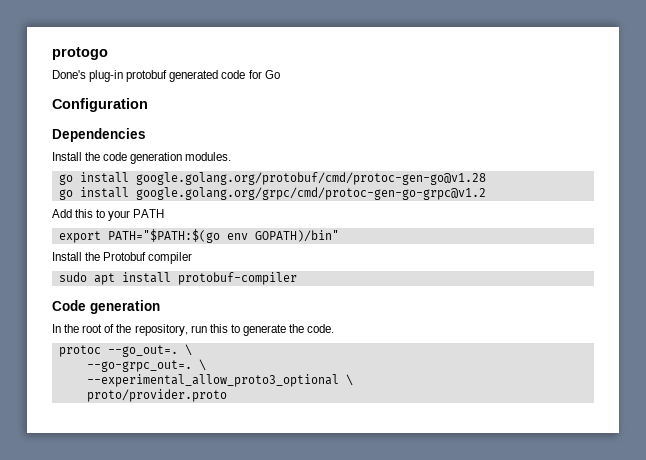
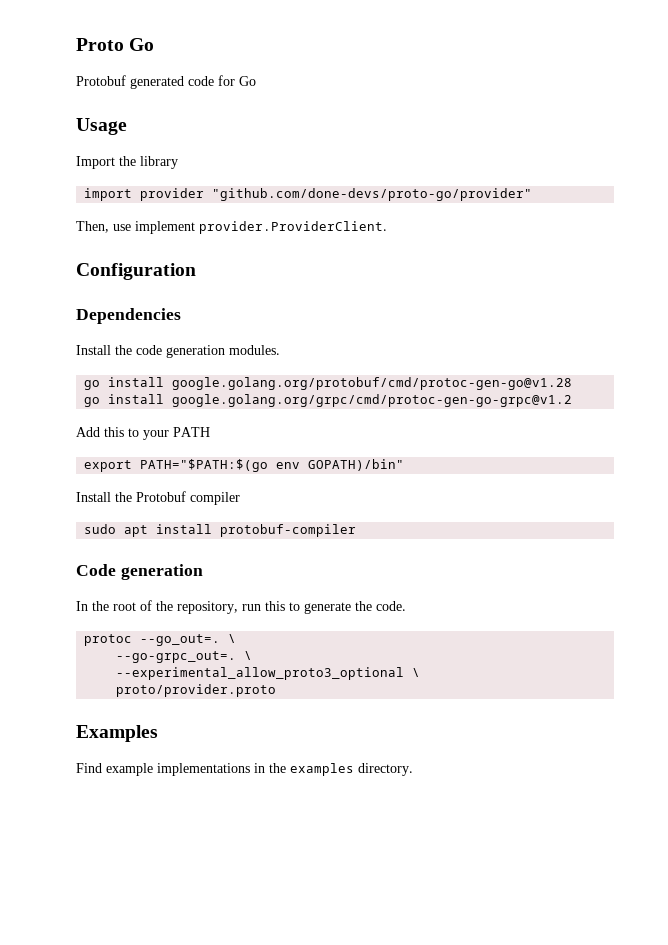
[52,47,108,60] [52,70,168,82] protogo // Done's plug-in protobuf -> [76,38,155,51] [76,75,126,86] Proto Go // Protobuf
(280, 74) none -> [76,118,127,135] [76,156,178,169] [84,188,533,201] [76,221,387,234] // Usage // Import the library // import provider "github.com/done-devs/proto-go/provider" // Then, use implement provider.ProviderClient.
(227, 395) none -> [76,725,158,742] [76,763,413,776] // Examples // Find example implementations in the examples directory.

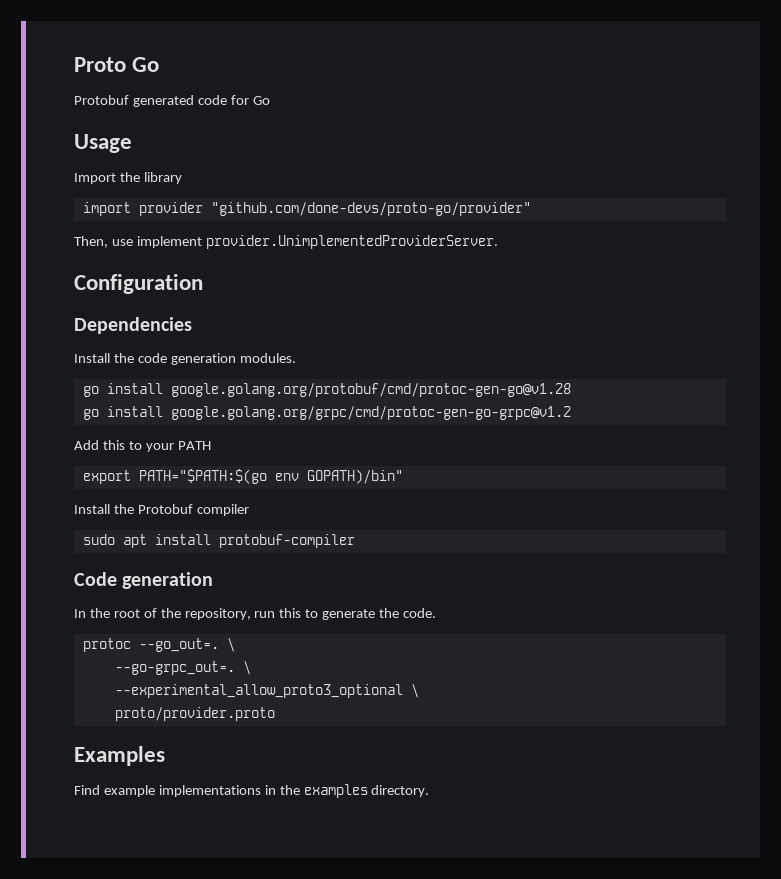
[199,221,387,234] provider.ProviderClient. -> [205,235,498,249] provider.UnimplementedProviderServer.

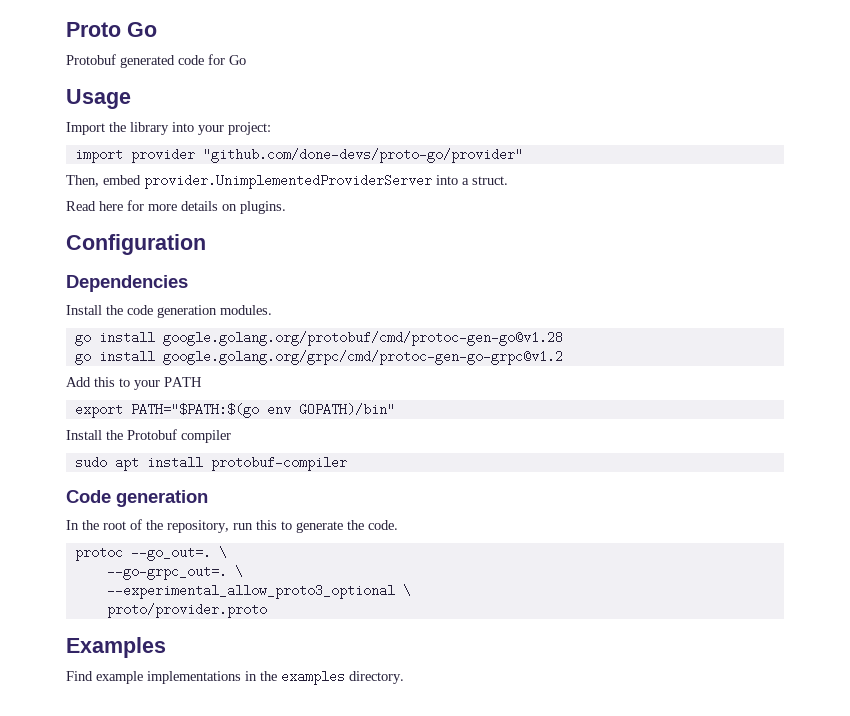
(182, 178) none -> [172,122,271,135] into your project:
[111,235,498,249] use implement provider.UnimplementedProviderServer. -> [103,174,508,189] [66,200,286,214] embed provider.UnimplementedProviderServer into a struct. // Read here for more details on plugins.

